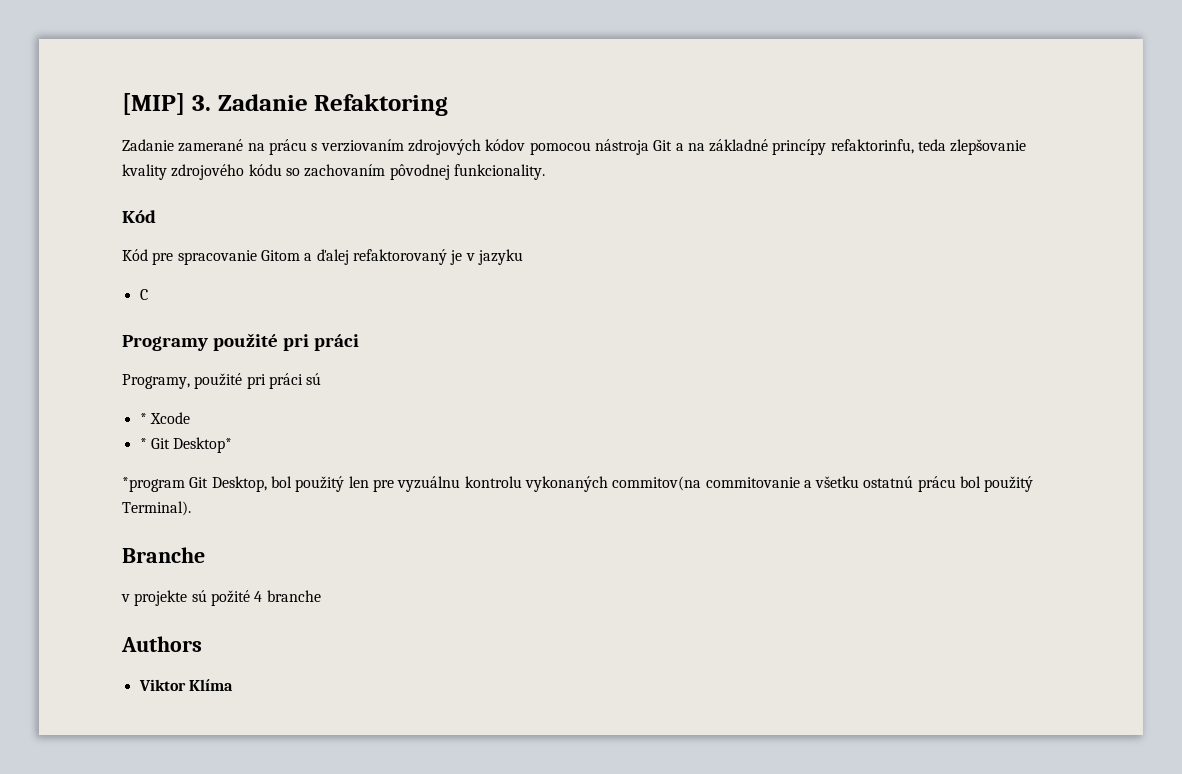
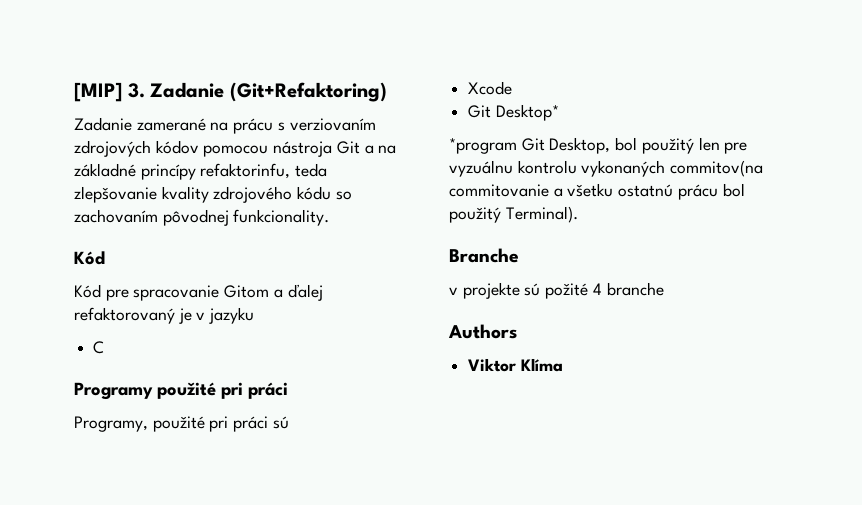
[314,94,449,116] Refaktoring -> [229,82,387,102] (Git+Refaktoring)
[139,413,147,424] * -> (289, 422) none
[139,438,147,449] * -> (513, 88) none

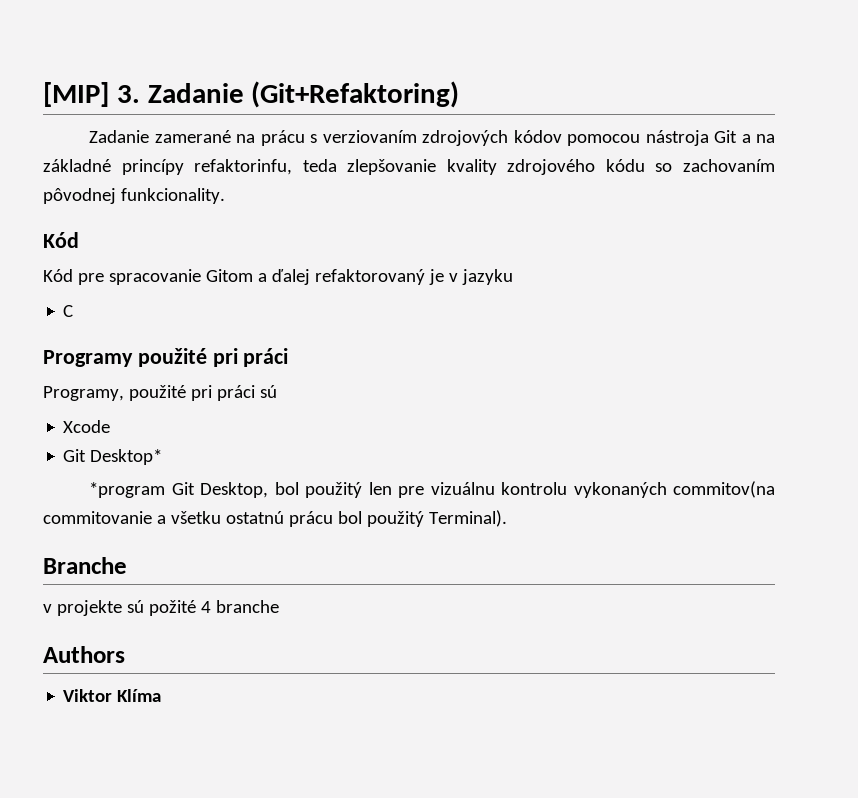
[449,160,513,177] vyzuálnu -> [430,482,495,495] vizuálnu

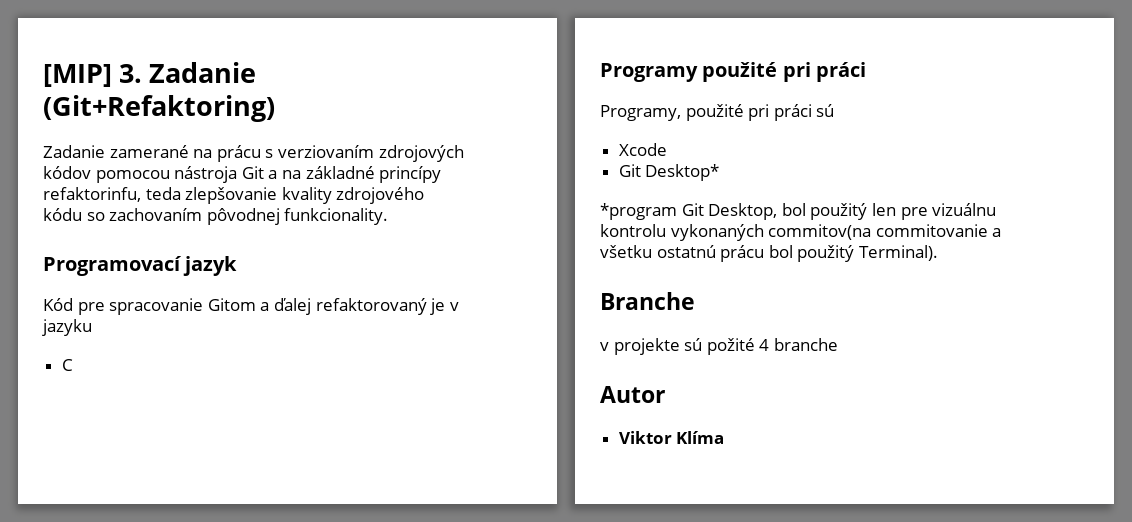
[43,232,79,248] Kód -> [43,256,238,276] Programovací jazyk
[43,646,125,663] Authors -> [600,386,665,403] Autor

